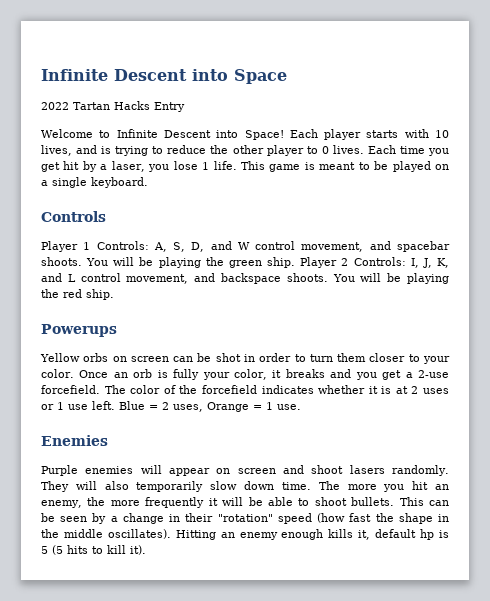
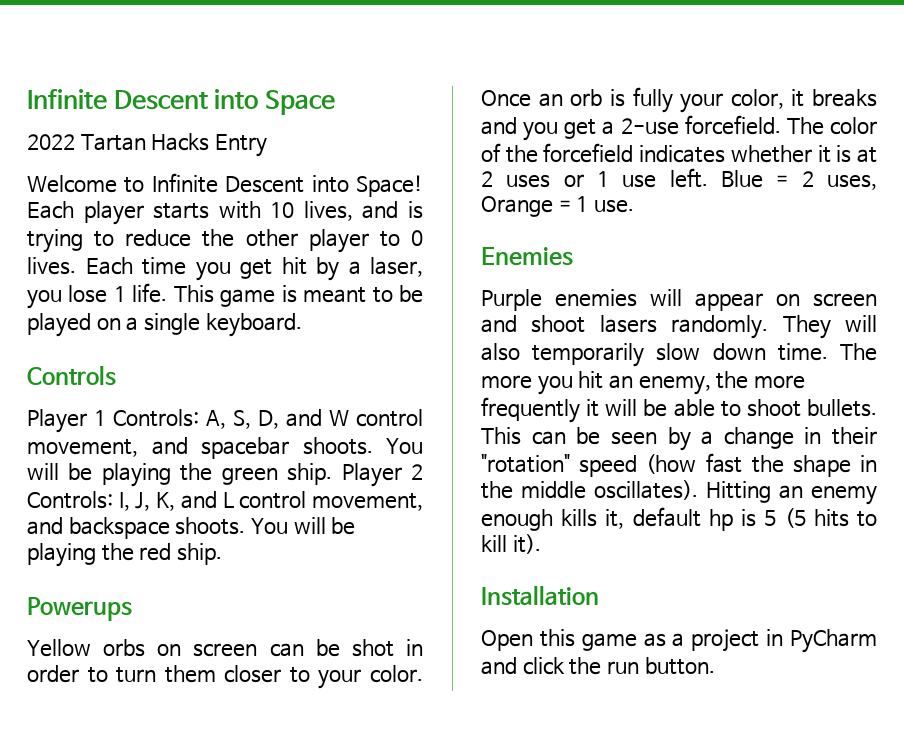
(146, 550) none -> [481,585,599,606] [481,629,877,653] [481,657,715,675] // Installation // Open this game as a project in PyCharm and click the run button.

